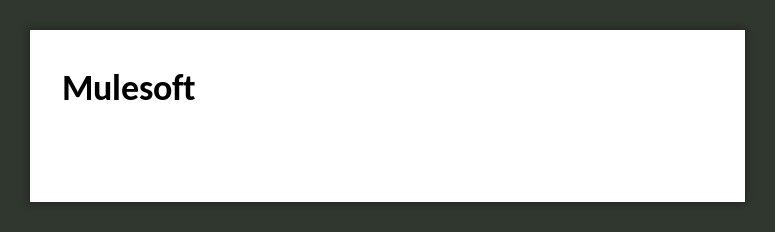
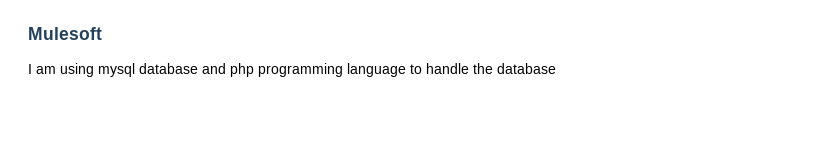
(195, 87) none -> [28,63,556,77] // I am using mysql database and php programming language to handle the database

